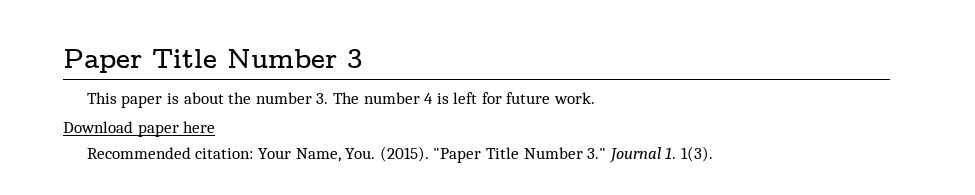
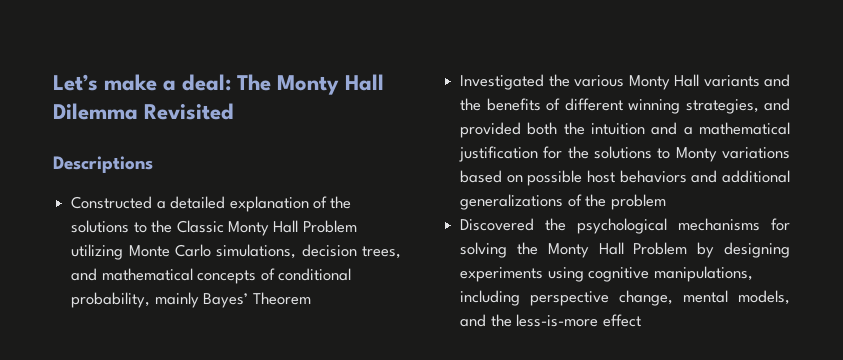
[63,49,363,73] [86,92,596,108] [63,121,216,137] [86,146,713,163] Paper Title Number 3 // This paper is about the number 3. The number 4 is left for future work. // Download paper here // Recommended citation: Your Name, You. (2015). "Paper Title Number 3." Journal 1. 1(3). -> [53,74,385,95] [53,103,235,120] [53,156,153,173] [71,196,352,212] [71,220,357,236] [71,244,401,260] [71,268,351,284] [71,292,311,308] [460,74,790,90] [460,98,790,114] [460,122,790,138] [459,146,790,162] [460,170,790,186] [460,194,666,210] [460,218,790,234] [460,242,790,258] [460,266,753,282] [460,290,790,306] [460,314,641,327] Let’s make a deal: The Monty Hall Dilemma Revisited // Descriptions // Constructed a detailed explanation of the solutions to the Classic Monty Hall Problem utilizing Monte Carlo simulations, decision trees, and mathematical concepts of conditional probability, mainly Bayes’ Theorem // Investigated the various Monty Hall variants and the benefits of different winning strategies, and provided both the intuition and a mathematical justification for the solutions to Monty variations based on possible host behaviors and additional generalizations of the problem // Discovered the psychological mechanisms for solving the Monty Hall Problem by designing experiments using cognitive manipulations, including perspective change, mental models, and the less-is-more effect

